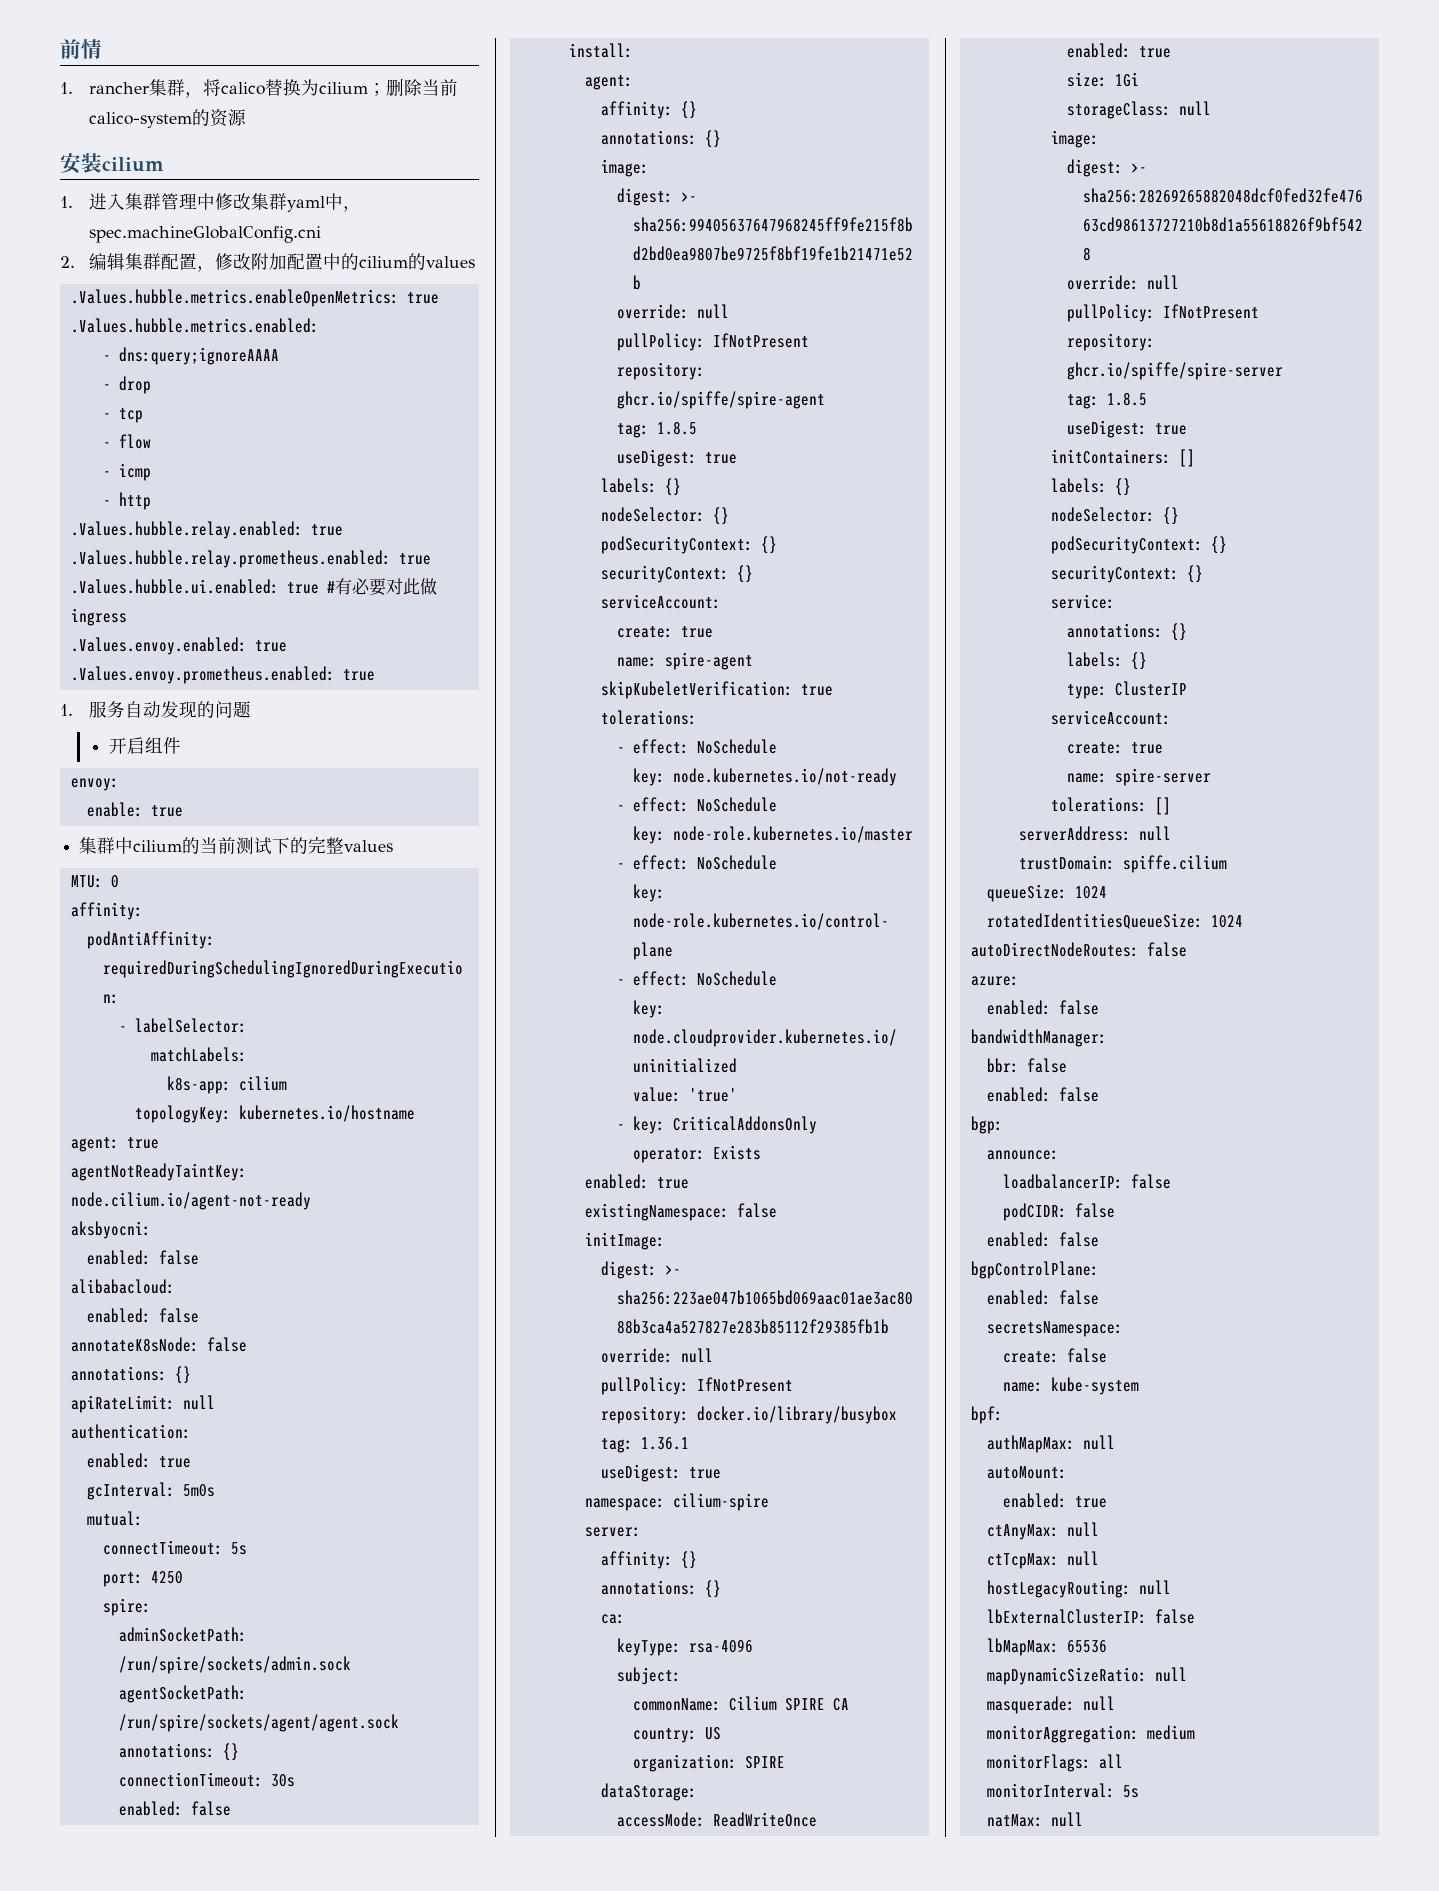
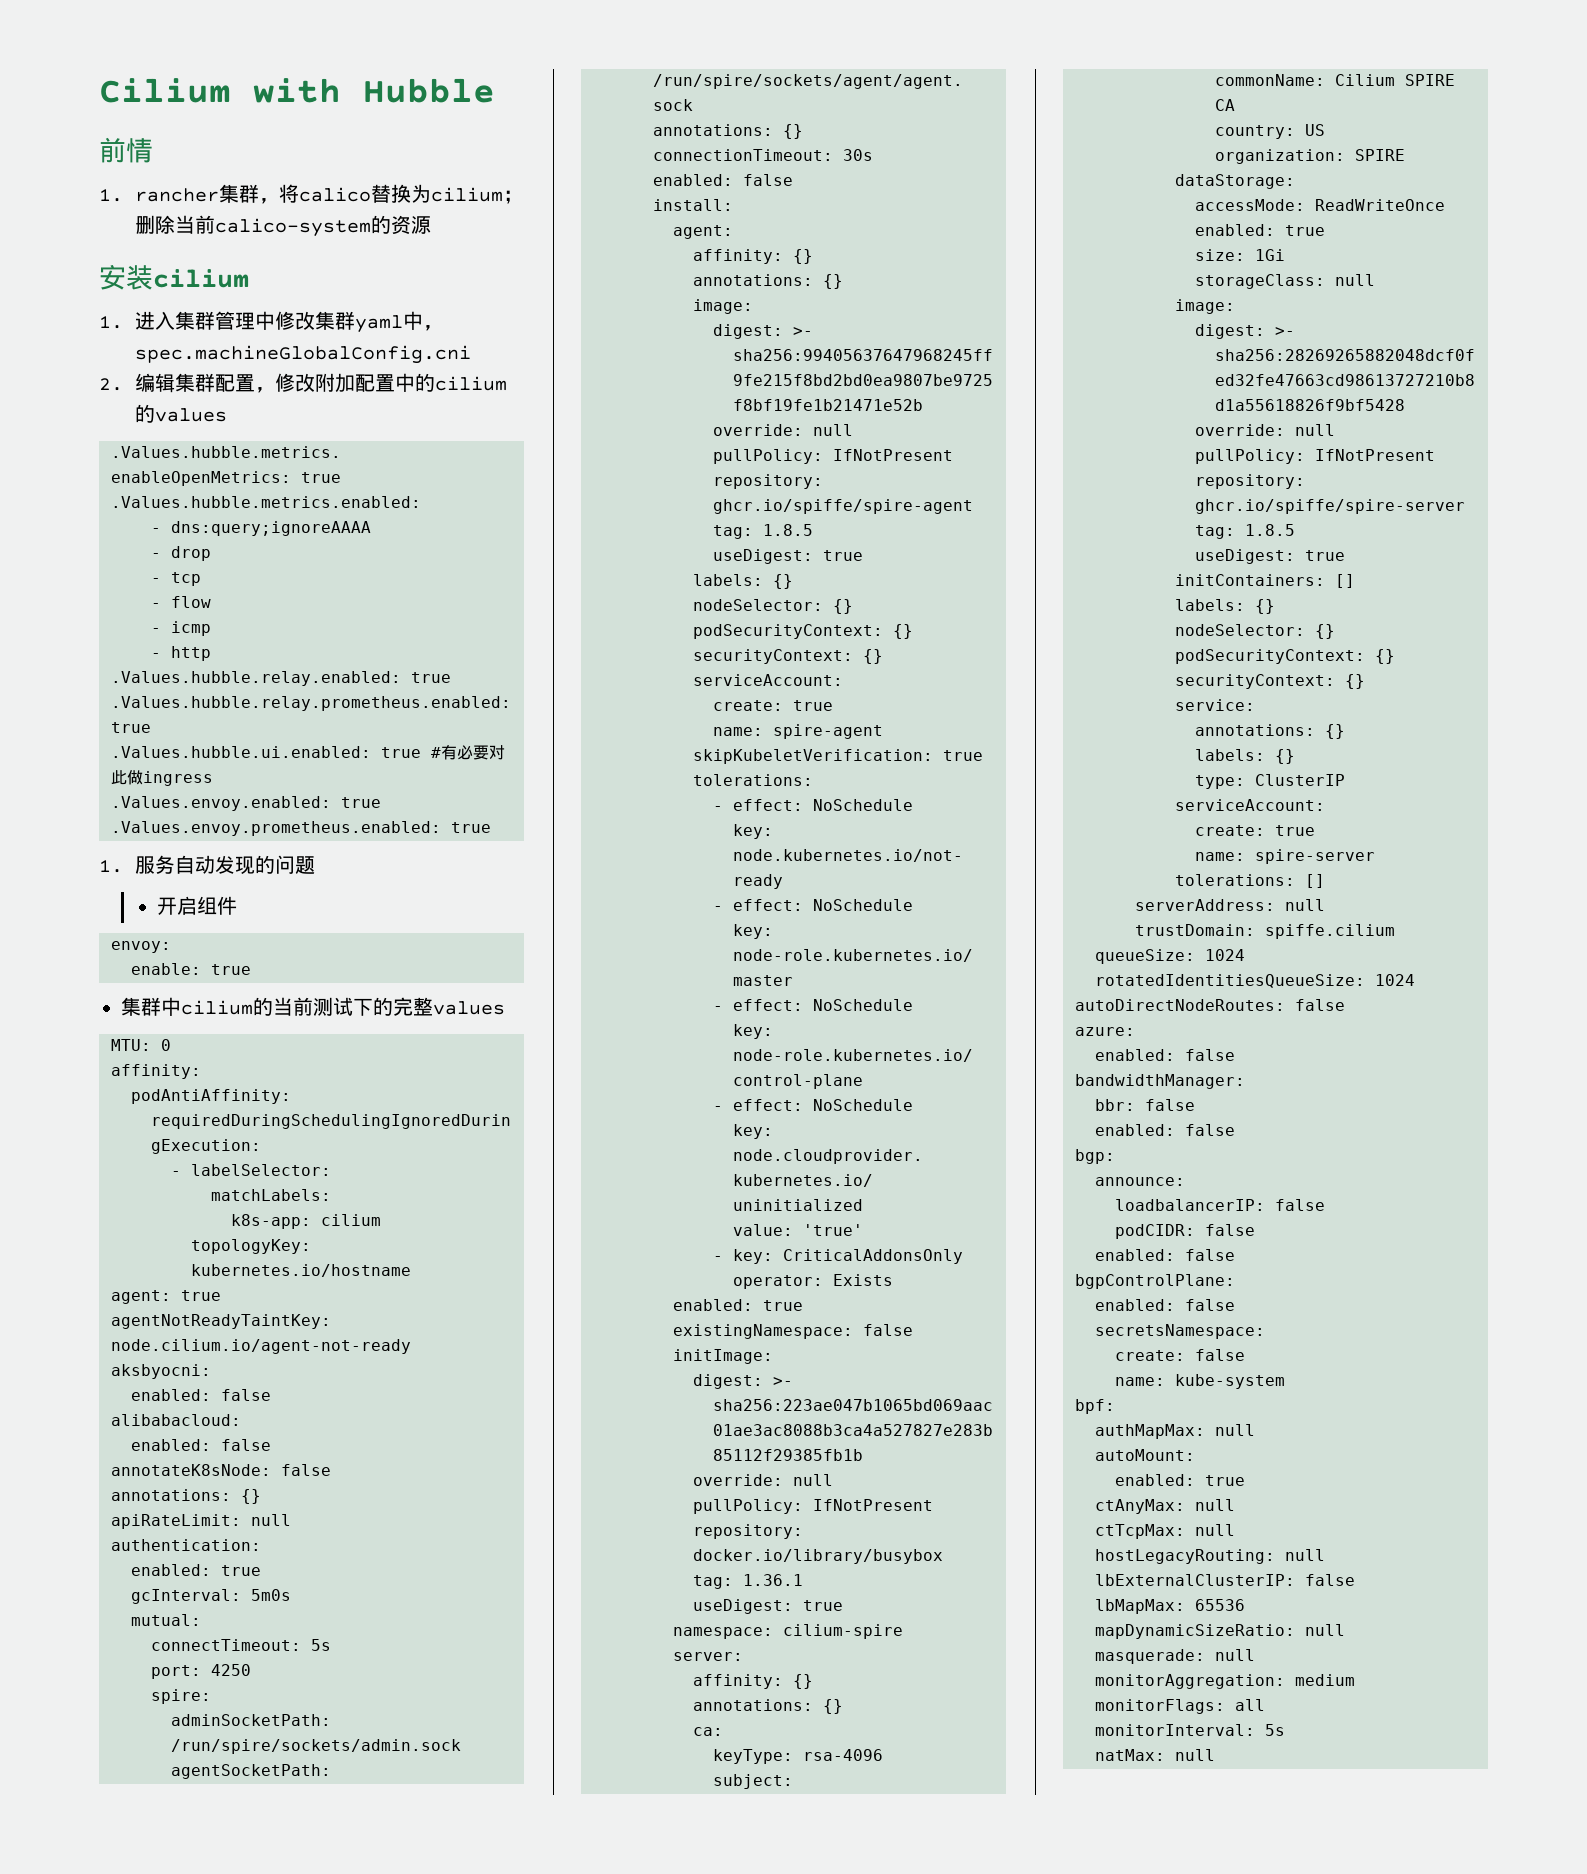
(60, 49) none -> [99,78,495,103] Cilium with Hubble //

